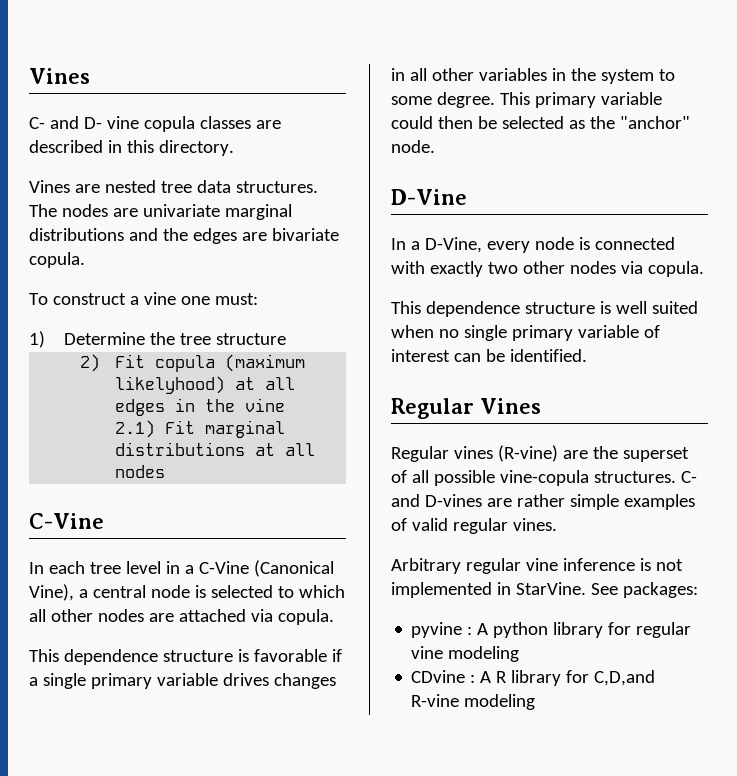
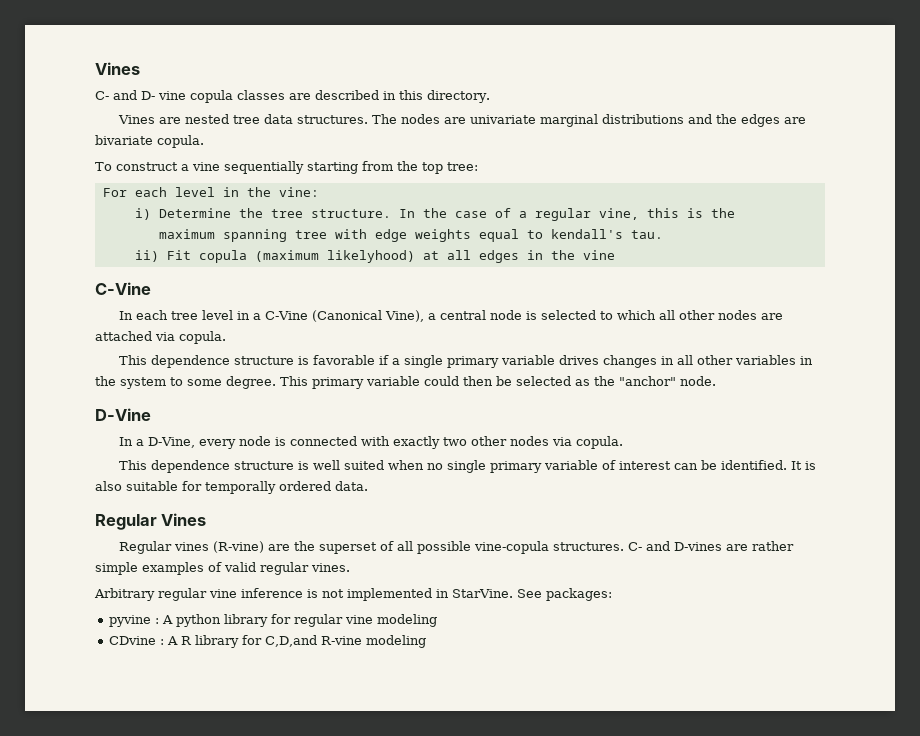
[180,293,258,305] [29,331,286,348] [80,354,101,372] one must: // 1) Determine the tree structure // 2) -> [223,161,478,174] [102,187,319,197] [134,208,735,221] [158,229,663,242] [134,250,159,262] sequentially starting from the top tree: // For each level in the vine: // i) Determine the tree structure. In the case of a regular vine, this is the // maximum spanning tree with edge weights equal to kendall's tau. // ii)
[115,420,286,438] [115,442,316,456] [115,465,166,478] 2.1) Fit marginal distributions at all nodes -> (615, 255) none
(587, 355) none -> [791,461,817,470] [95,481,368,494] It is also suitable for temporally ordered data.

